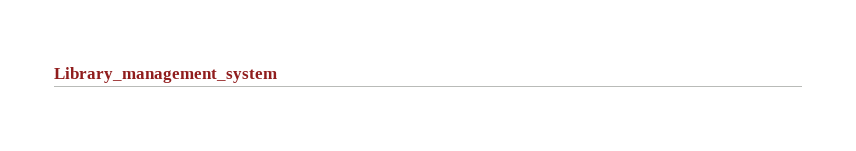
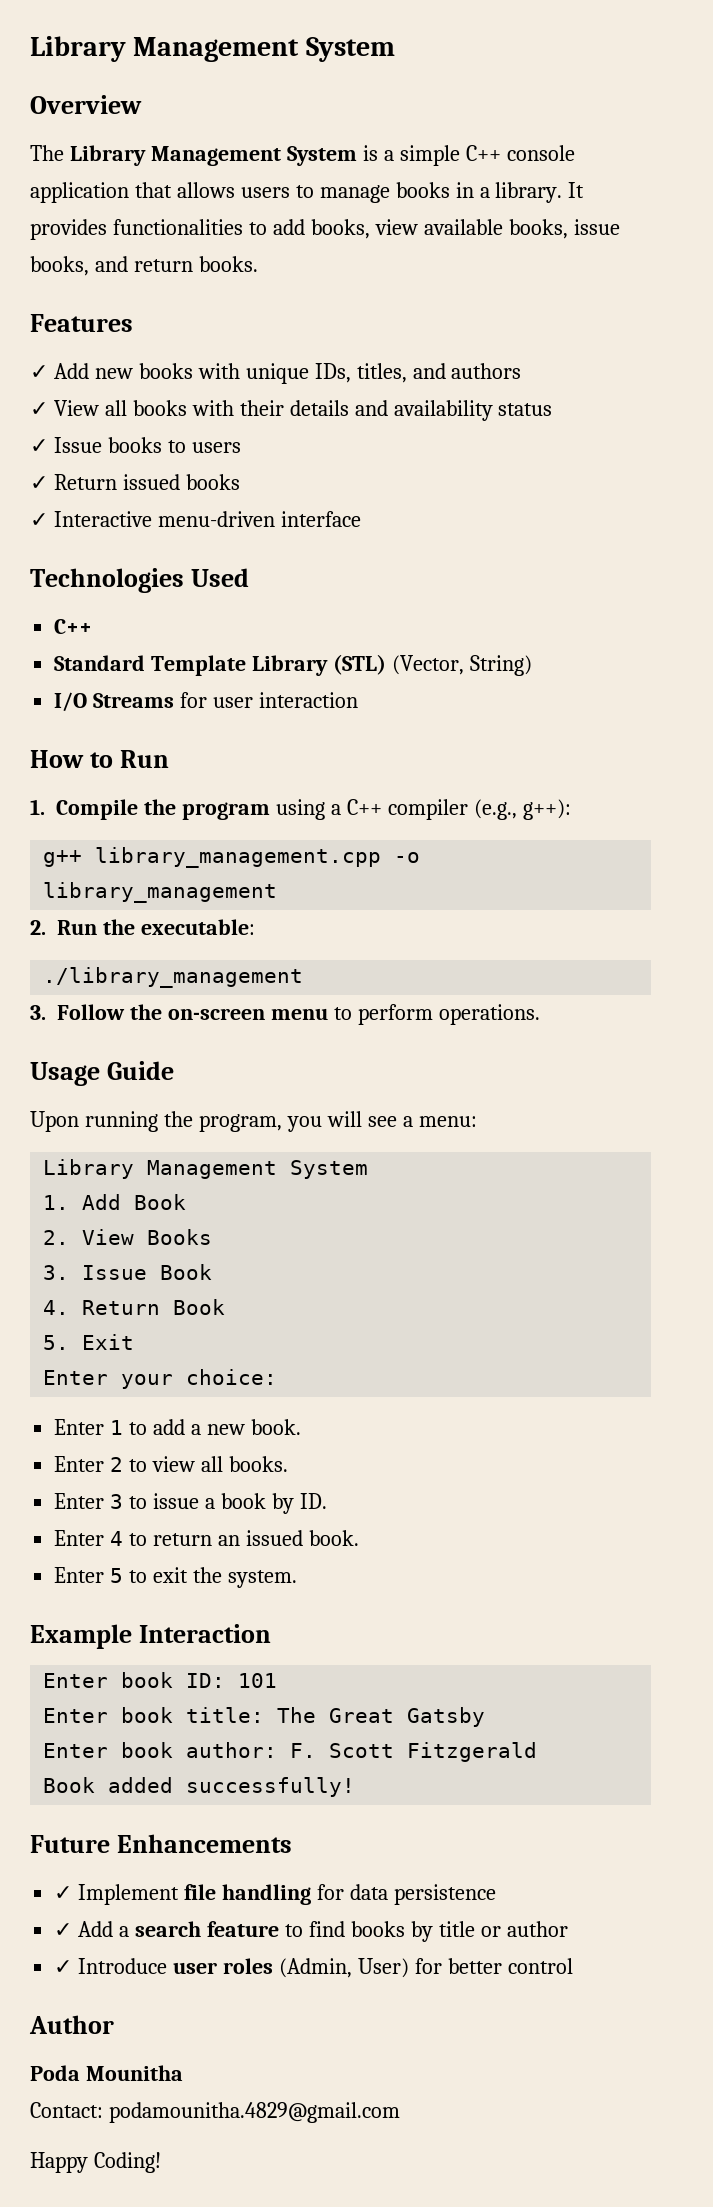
[54,67,277,83] Library_management_system -> [30,36,395,62] [30,95,142,114] [30,145,575,166] [30,182,585,203] [30,219,620,240] [30,256,258,276] [30,314,133,332] [30,363,522,384] [30,400,553,421] [30,437,241,453] [30,474,240,490] [30,511,361,527] [30,568,249,593] [54,619,93,634] [54,654,532,676] [54,692,358,712] [30,750,169,768] [30,799,571,820] [43,847,421,868] [43,882,278,903] [30,919,255,935] [43,967,304,988] [30,1004,540,1025] [30,1061,174,1086] [30,1111,477,1132] [43,1159,369,1179] [43,1194,187,1210] [43,1229,213,1245] [43,1264,213,1280] [43,1299,226,1315] [43,1334,135,1350] [43,1369,278,1389] [54,1419,301,1435] [54,1456,288,1472] [54,1493,327,1514] [54,1530,359,1546] [54,1567,297,1588] [30,1624,271,1649] [43,1672,278,1688] [43,1707,486,1727] [43,1742,538,1762] [43,1777,356,1797] [30,1834,292,1853] [54,1884,496,1905] [54,1921,568,1942] [54,1958,573,1978] [29,2015,114,2034] [30,2065,183,2081] [30,2102,400,2123] [30,2152,161,2173] Library Management System // Overview // The Library Management System is a simple C++ console application that allows users to manage books in a library. It provides functionalities to add books, view available books, issue books, and return books. // Features // ✓ Add new books with unique IDs, titles, and authors // ✓ View all books with their details and availability status // ✓ Issue books to users // ✓ Return issued books // ✓ Interactive menu-driven interface // Technologies Used // C++ // Standard Template Library (STL) (Vector, String) // I/O Streams for user interaction // How to Run // 1. Compile the program using a C++ compiler (e.g., g++): // g++ library_management.cpp -o library_management // 2. Run the executable: // ./library_management // 3. Follow the on-screen menu to perform operations. // Usage Guide // Upon running the program, you will see a menu: // Library Management System // 1. Add Book // 2. View Books // 3. Issue Book // 4. Return Book // 5. Exit // Enter your choice: // Enter 1 to add a new book. // Enter 2 to view all books. // Enter 3 to issue a book by ID. // Enter 4 to return an issued book. // Enter 5 to exit the system. // Example Interaction // Enter book ID: 101 // Enter book title: The Great Gatsby // Enter book author: F. Scott Fitzgerald // Book added successfully! // Future Enhancements // ✓ Implement file handling for data persistence // ✓ Add a search feature to find books by title or author // ✓ Introduce user roles (Admin, User) for better control // Author // Poda Mounitha // Contact: podamounitha.4829@gmail.com // Happy Coding!

